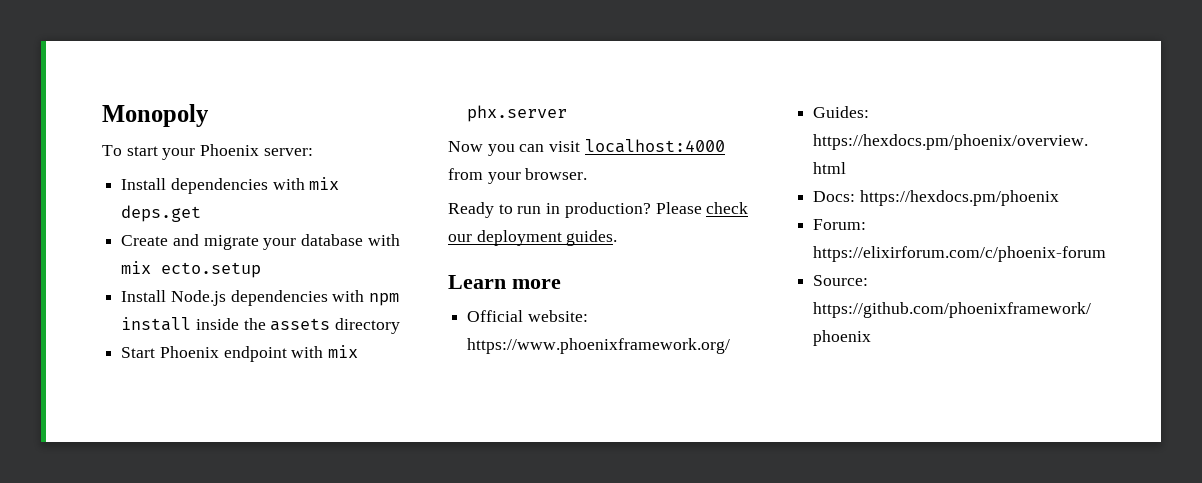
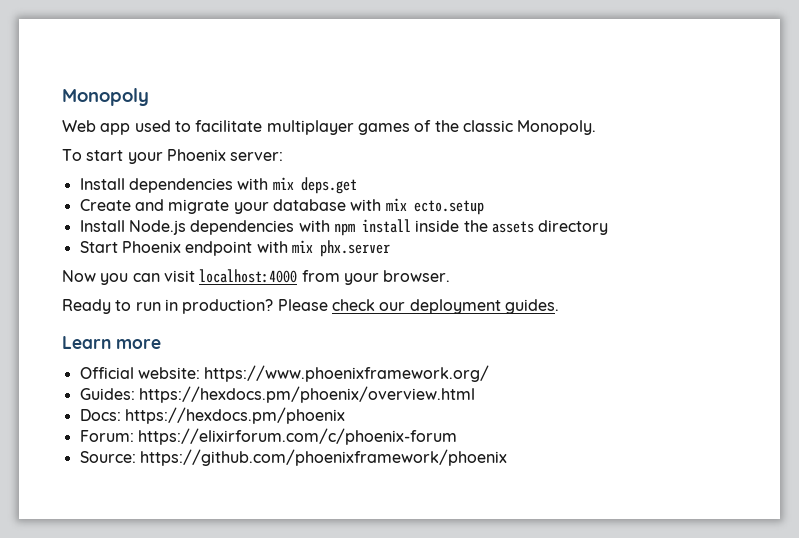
(209, 115) none -> [62,120,597,135] // Web app used to facilitate multiplayer games of the classic Monopoly.

